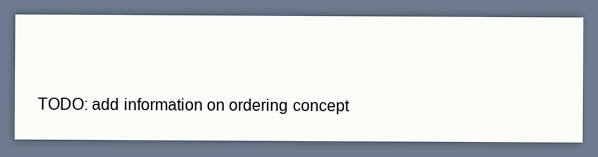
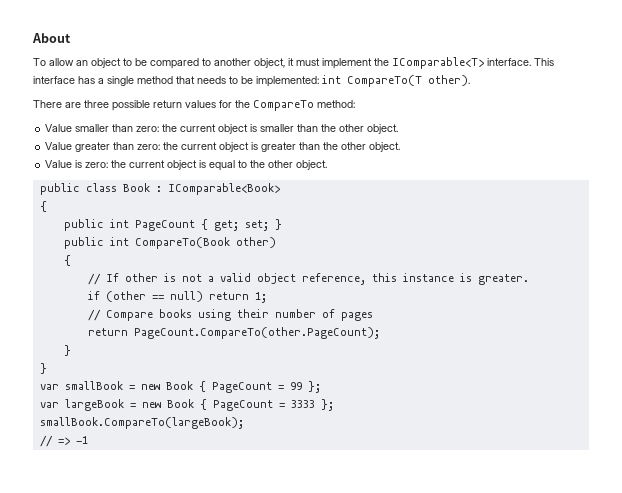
[37,97,350,115] TODO: add information on ordering concept -> [32,33,71,43] [33,57,554,69] [33,75,470,87] [33,100,355,111] [45,124,399,134] [45,142,401,152] [45,160,328,171] [39,183,280,195] [39,201,47,212] [63,219,282,231] [63,237,276,249] [63,255,71,266] [87,273,529,285] [87,291,267,303] [87,309,373,321] [87,327,380,339] [63,345,71,356] [39,363,47,374] [39,381,321,393] [39,399,334,411] [39,417,244,429] [39,435,88,447] About // To allow an object to be compared to another object, it must implement the IComparable<T> interface. This interface has a single method that needs to be implemented: int CompareTo(T other). // There are three possible return values for the CompareTo method: // Value smaller than zero: the current object is smaller than the other object. // Value greater than zero: the current object is greater than the other object. // Value is zero: the current object is equal to the other object. // public class Book : IComparable<Book> // { // public int PageCount { get; set; } // public int CompareTo(Book other) // { // // If other is not a valid object reference, this instance is greater. // if (other == null) return 1; // // Compare books using their number of pages // return PageCount.CompareTo(other.PageCount); // } // } // var smallBook = new Book { PageCount = 99 }; // var largeBook = new Book { PageCount = 3333 }; // smallBook.CompareTo(largeBook); // // => -1

